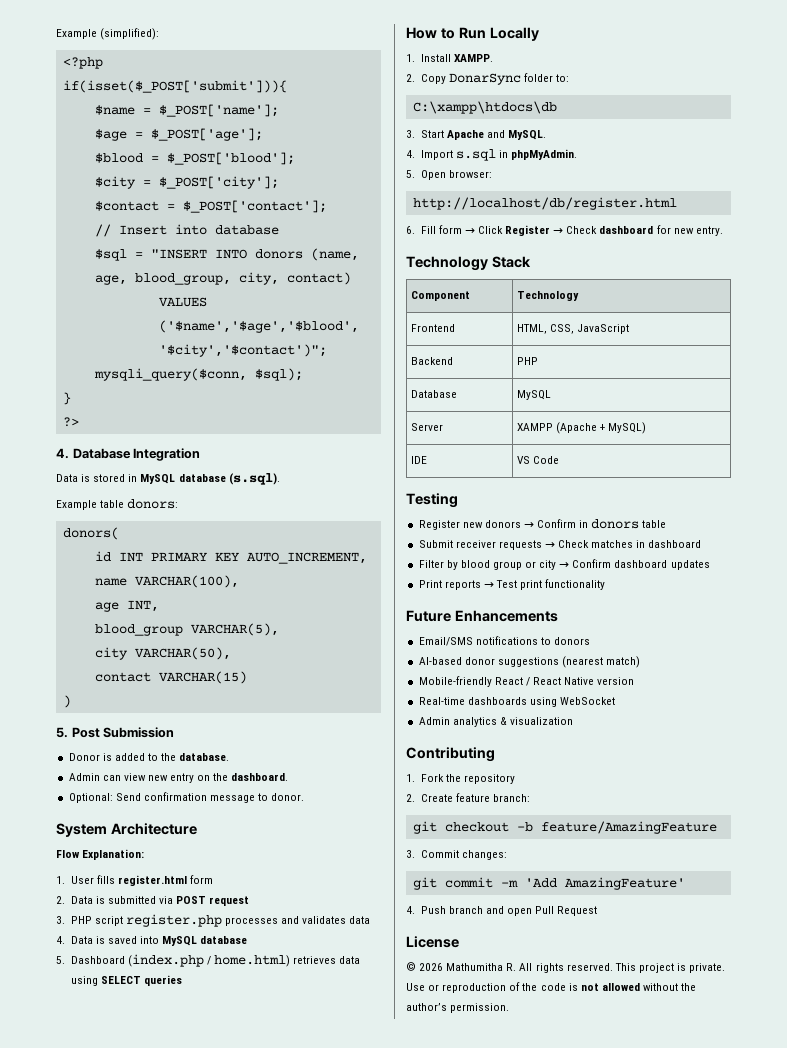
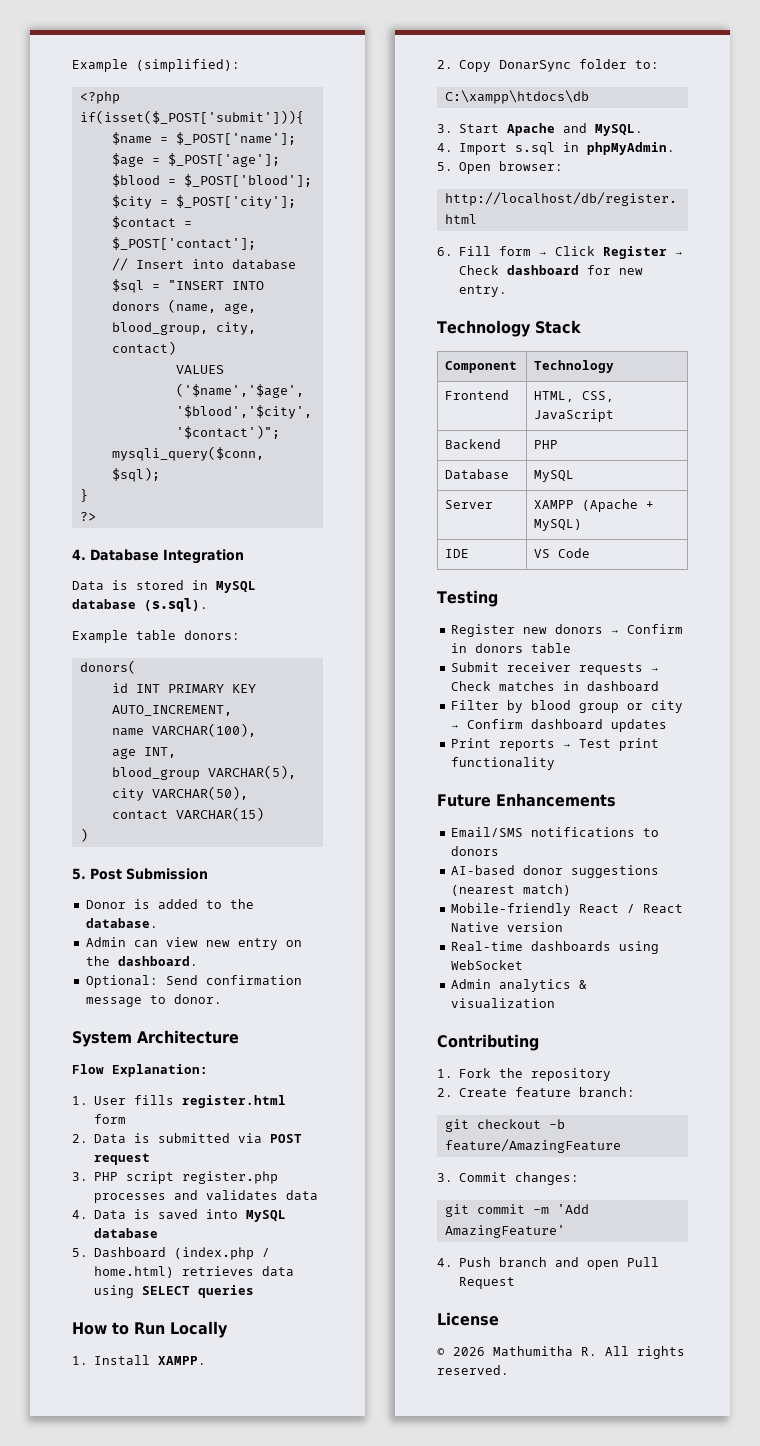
[614,963,726,973] [406,982,697,993] [406,1003,510,1013] This project is private. Use or reproduction of the code is not allowed without the author’s permission. -> (509, 1370) none

